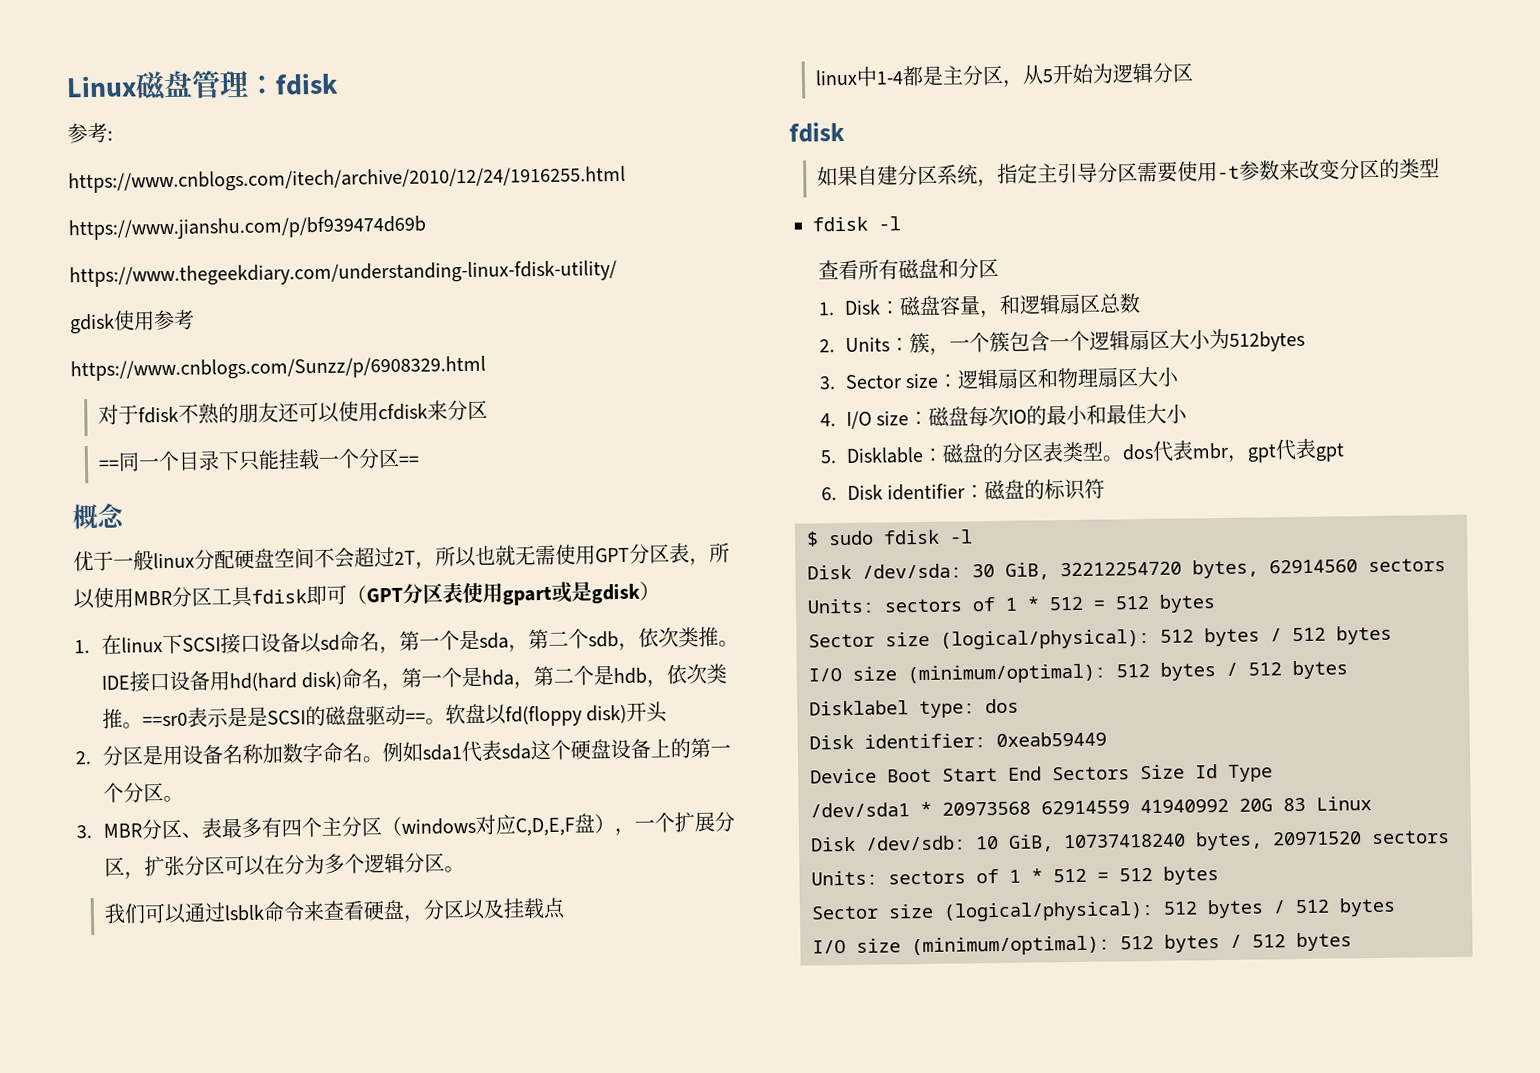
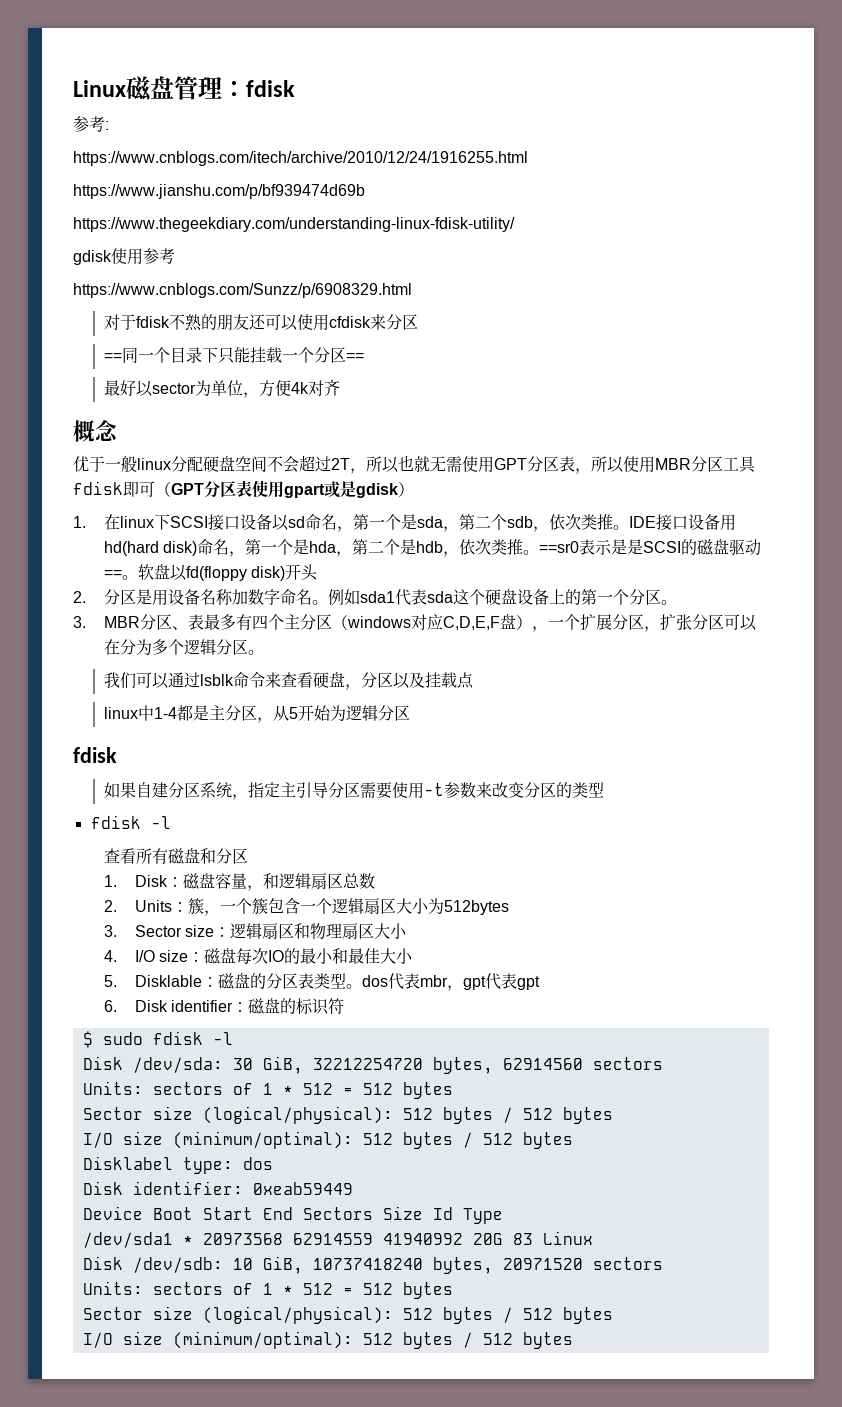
(420, 460) none -> [103,379,340,398] // 最好以sector为单位，方便4k对齐

